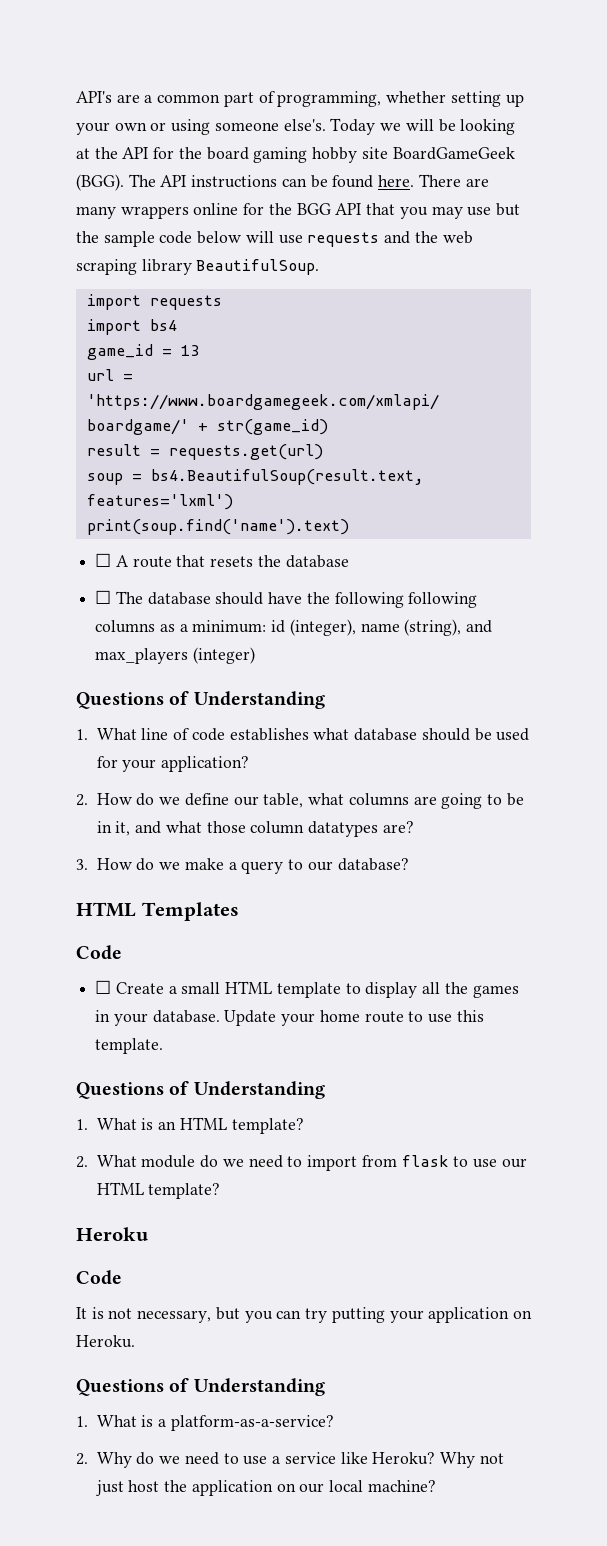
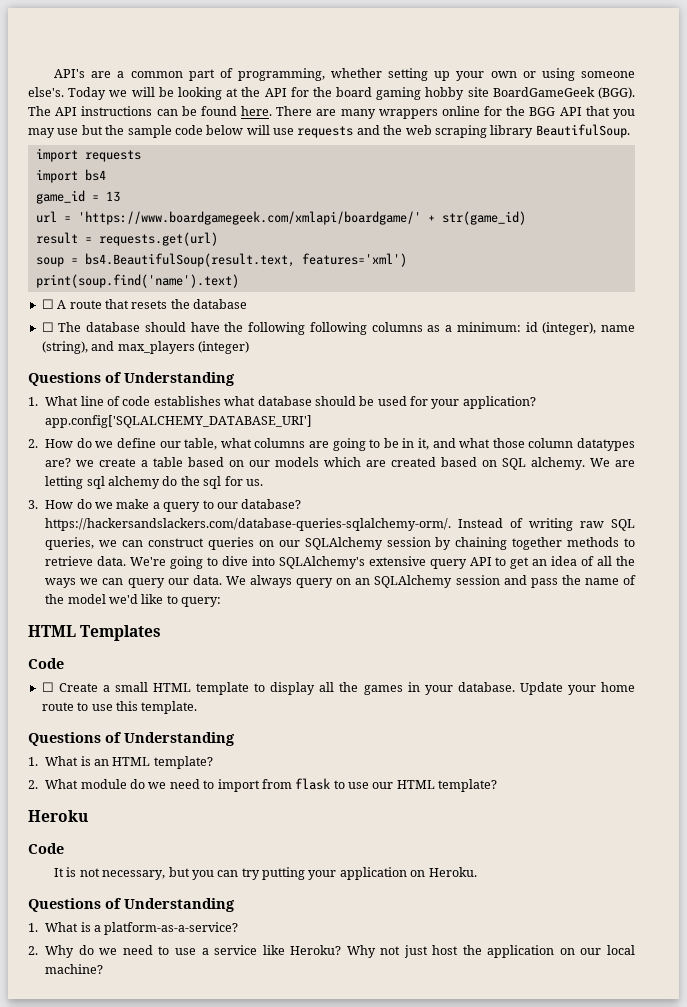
[86,494,233,510] features='lxml') -> [301,253,407,267] features='xml')
(250, 764) none -> [45,415,313,428] app.config['SQLALCHEMY_DATABASE_URI']
(414, 827) none -> [76,457,635,470] [45,476,263,489] we create a table based on our models which are created based on SQL alchemy. We are letting sql alchemy do the sql for us.
(409, 864) none -> [45,518,635,531] [45,537,635,550] [45,556,636,569] [45,575,636,588] [45,594,222,607] https://hackersandslackers.com/database-queries-sqlalchemy-orm/. Instead of writing raw SQL queries, we can construct queries on our SQLAlchemy session by chaining together methods to retrieve data. We're going to dive into SQLAlchemy's extensive query API to get an idea of all the ways we can query our data. We always query on an SQLAlchemy session and pass the name of the model we'd like to query:

